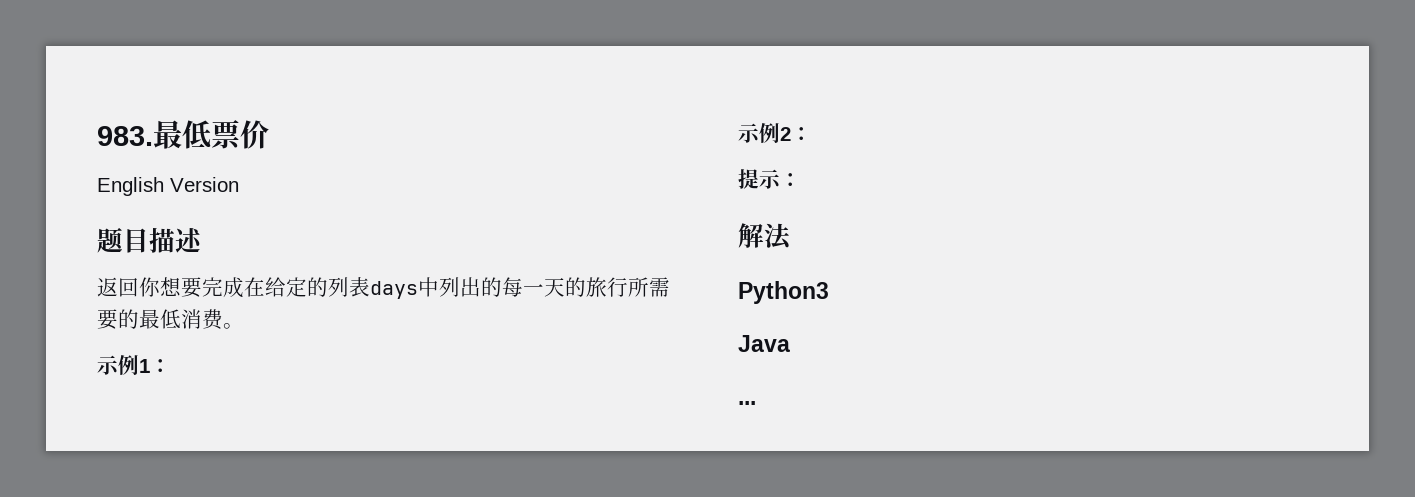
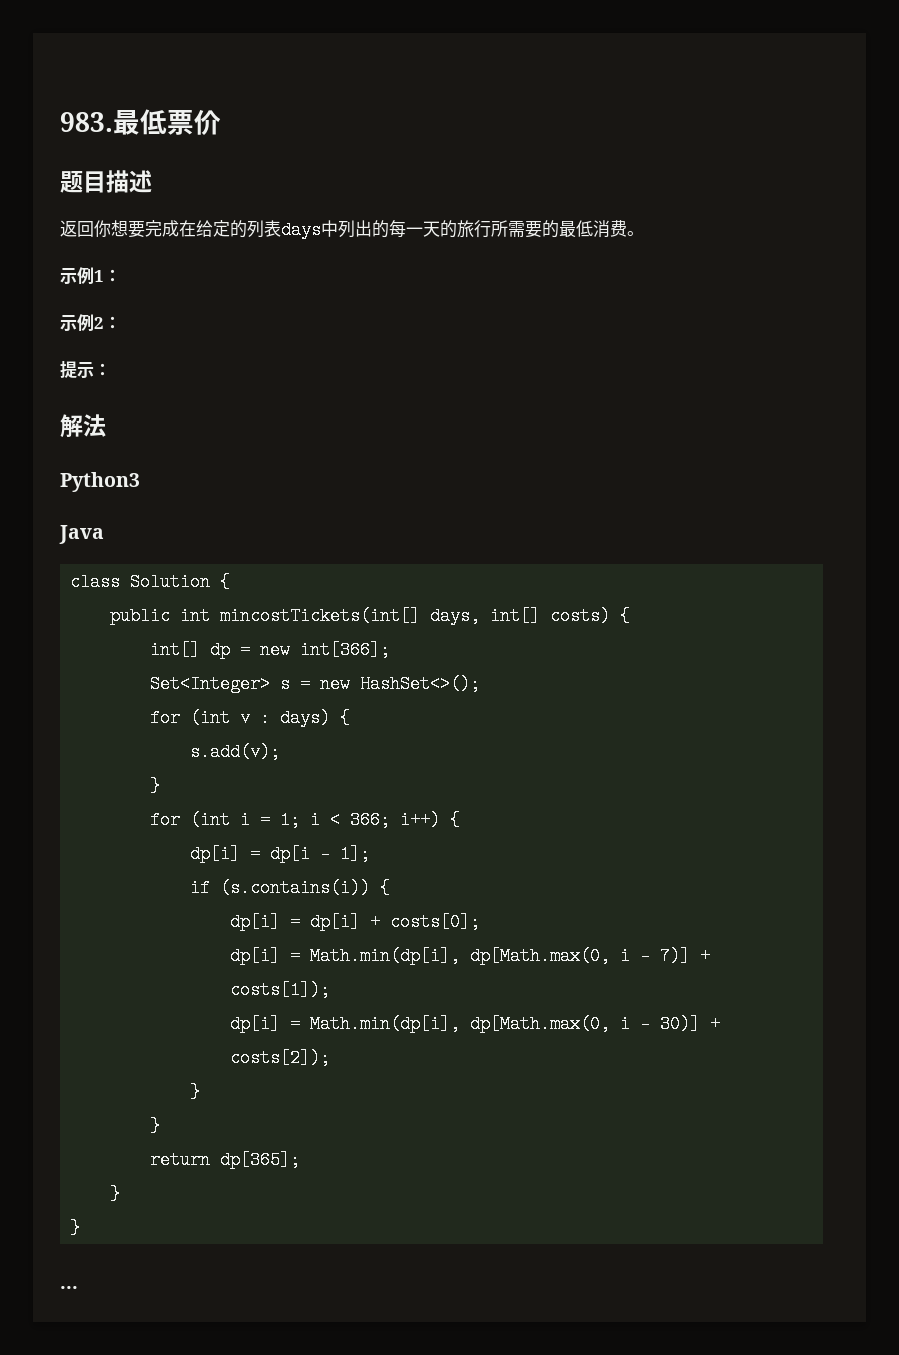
[97,177,239,196] // English Version -> (221, 122) none
(790, 343) none -> [70,573,231,591] [110,607,631,625] [150,641,391,659] [150,675,481,693] [150,709,351,727] [190,743,281,761] [150,777,161,795] [150,811,461,829] [190,845,371,863] [190,879,391,897] [230,913,481,931] [230,947,711,965] [230,981,331,999] [230,1015,721,1033] [230,1049,331,1067] [190,1083,201,1101] [150,1117,161,1135] [150,1151,301,1169] [110,1185,121,1203] [70,1219,81,1237] // class Solution { // public int mincostTickets(int[] days, int[] costs) { // int[] dp = new int[366]; // Set<Integer> s = new HashSet<>(); // for (int v : days) { // s.add(v); // } // for (int i = 1; i < 366; i++) { // dp[i] = dp[i - 1]; // if (s.contains(i)) { // dp[i] = dp[i] + costs[0]; // dp[i] = Math.min(dp[i], dp[Math.max(0, i - 7)] + costs[1]); // dp[i] = Math.min(dp[i], dp[Math.max(0, i - 30)] + costs[2]); // } // } // return dp[365]; // } // }

